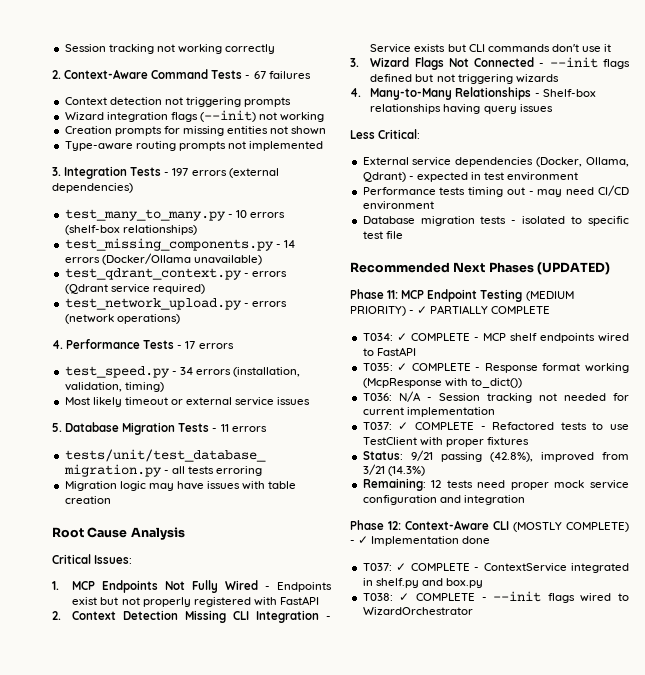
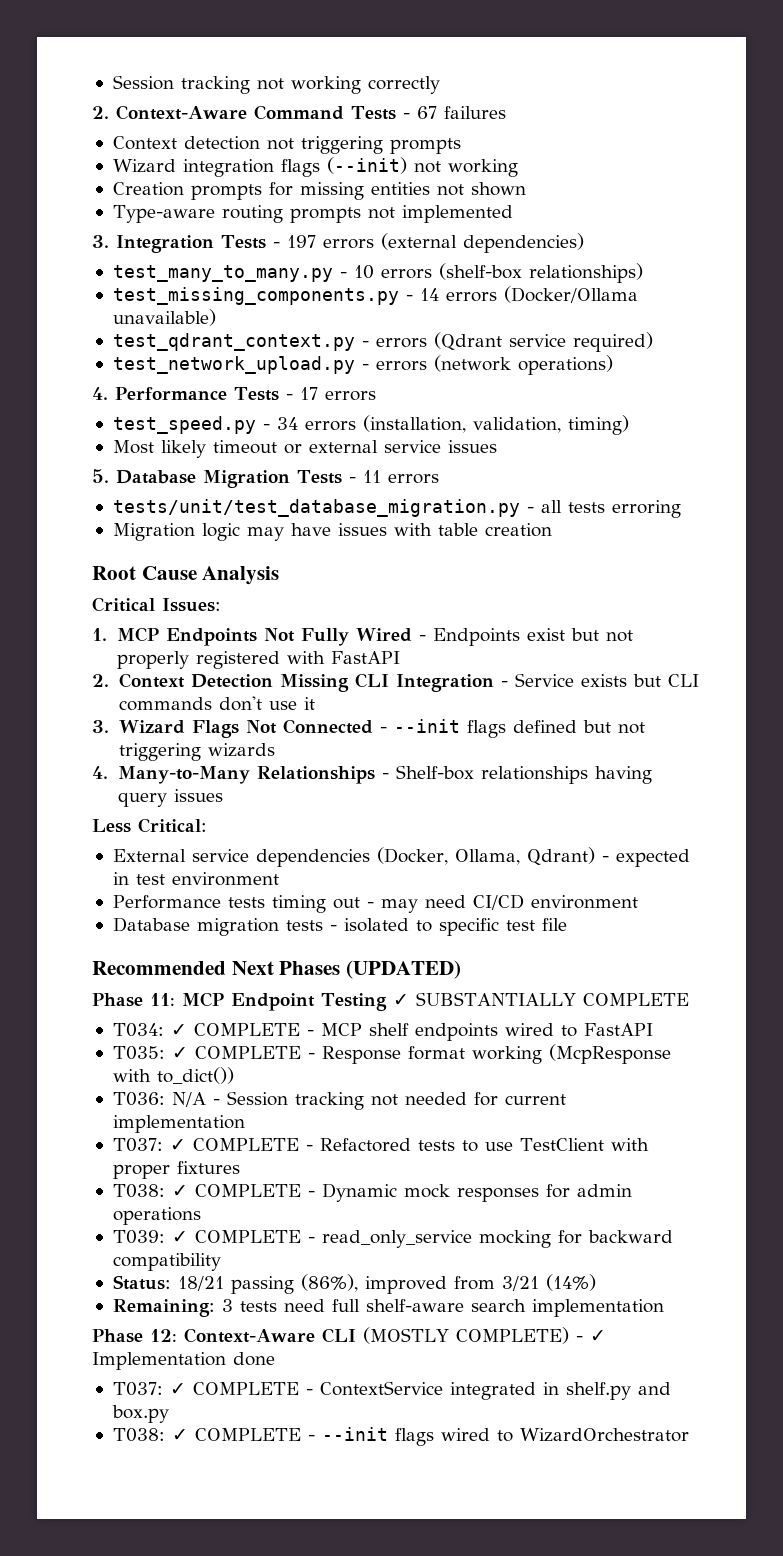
[525,291,574,301] [350,305,489,316] (MEDIUM PRIORITY) - ✓ PARTIALLY -> [392,992,576,1006] ✓ SUBSTANTIALLY
[362,450,533,462] Status: 9/21 passing (42.8%), -> [112,1183,632,1202] [112,1207,201,1225] [112,1230,673,1248] [112,1253,221,1271] [112,1274,358,1294] T038: ✓ COMPLETE - Dynamic mock responses for admin operations // T039: ✓ COMPLETE - read_only_service mocking for backward compatibility // Status: 18/21 passing (86%),
[387,466,425,476] (14.3%) -> [545,1274,596,1291] (14%)
[431,480,442,488] 12 -> [221,1299,233,1312] 3
[510,480,629,490] [362,495,525,505] proper mock service configuration and integration -> [331,1299,664,1317] full shelf-aware search implementation

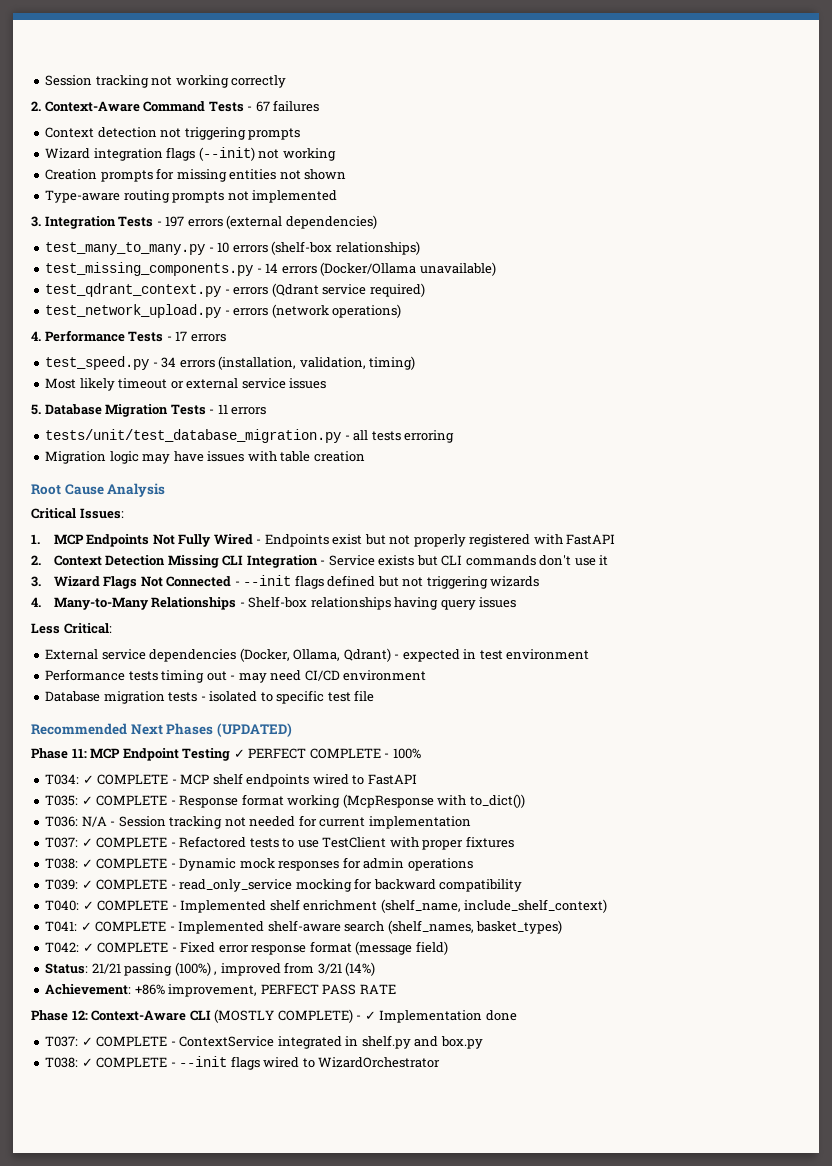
[415,992,689,1006] SUBSTANTIALLY COMPLETE -> [248,748,421,759] PERFECT COMPLETE - 100%
[112,1274,596,1294] [112,1299,664,1317] Status: 18/21 passing (86%), improved from 3/21 (14%) // Remaining: 3 tests need full shelf-aware search implementation -> [45,899,608,913] [45,920,563,934] [45,941,448,955] [45,962,376,976] [45,984,396,997] T040: ✓ COMPLETE - Implemented shelf enrichment (shelf_name, include_shelf_context) // T041: ✓ COMPLETE - Implemented shelf-aware search (shelf_names, basket_types) // T042: ✓ COMPLETE - Fixed error response format (message field) // Status: 21/21 passing (100%) , improved from 3/21 (14%) // Achievement: +86% improvement, PERFECT PASS RATE

